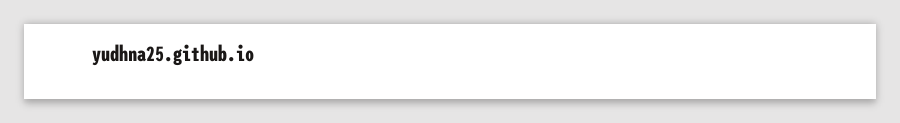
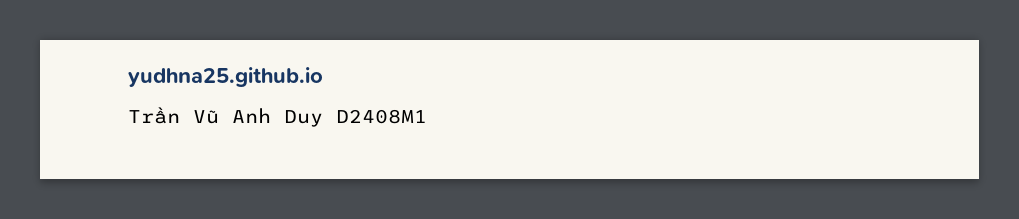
(254, 55) none -> [128,107,427,127] // Trần Vũ Anh Duy D2408M1

